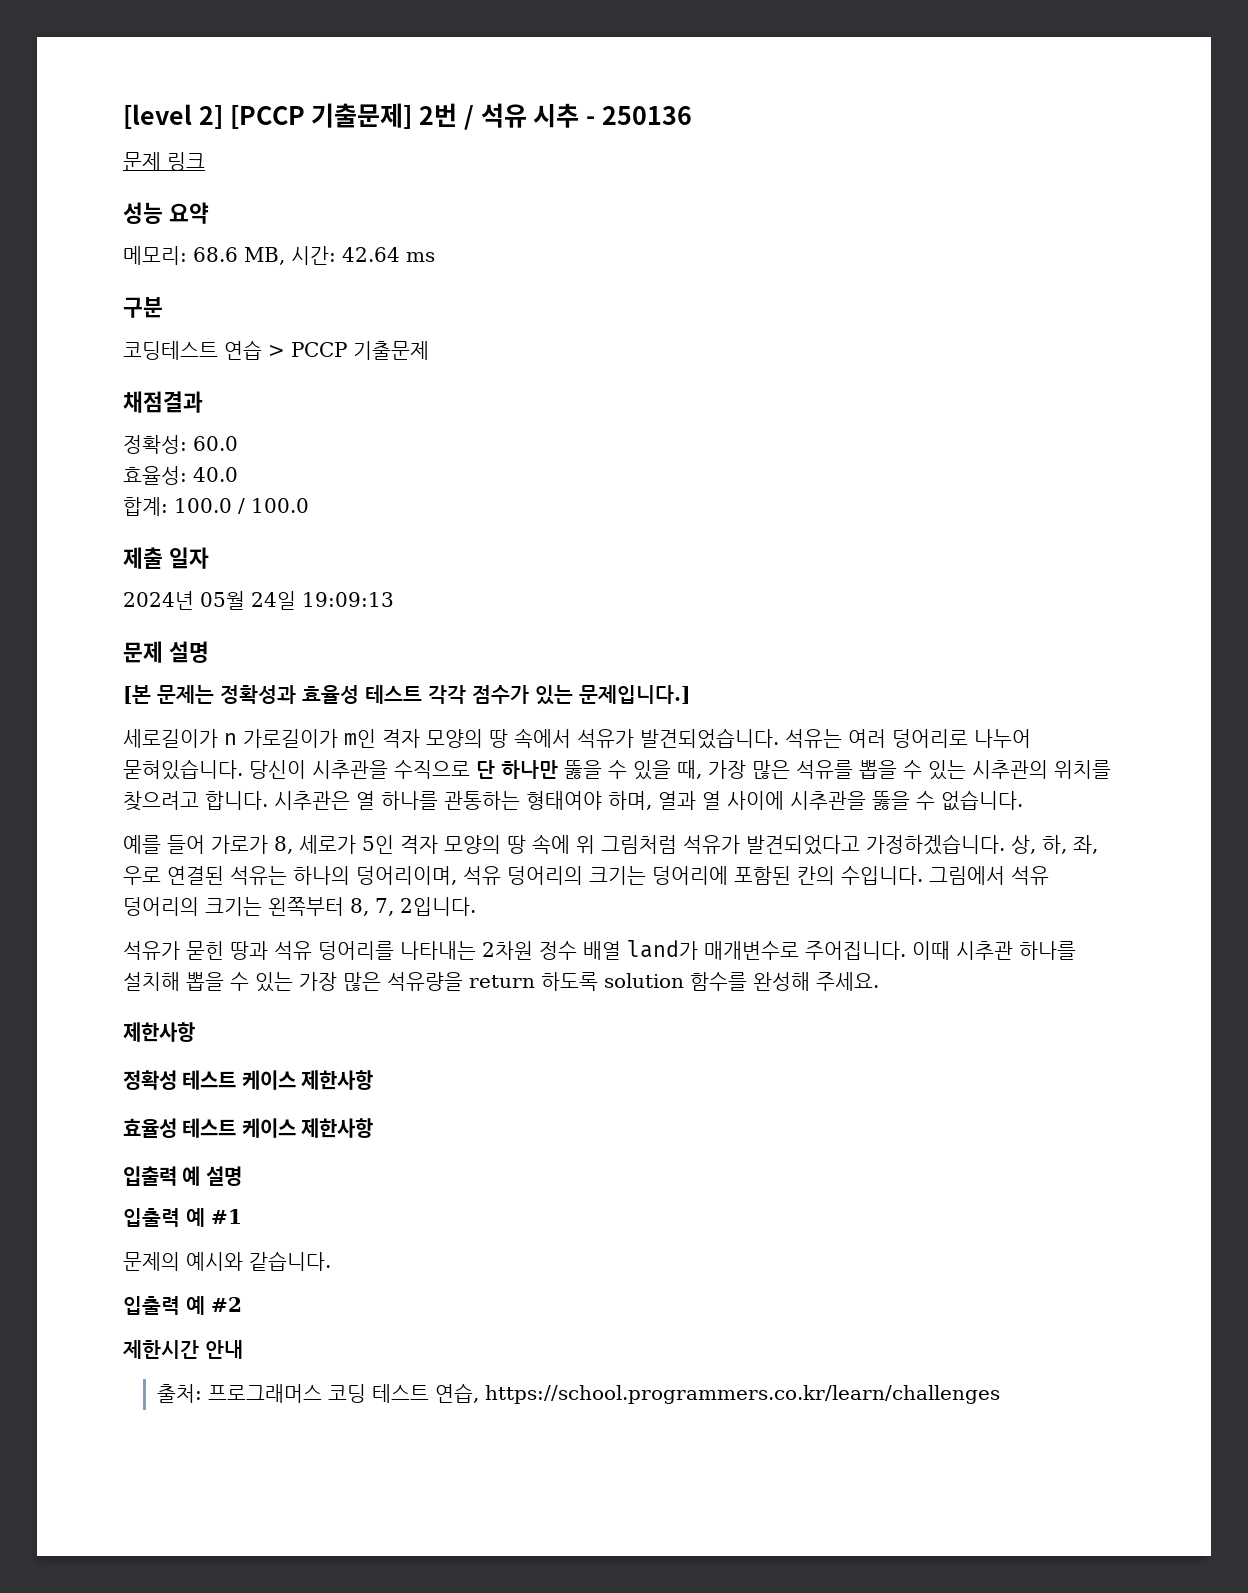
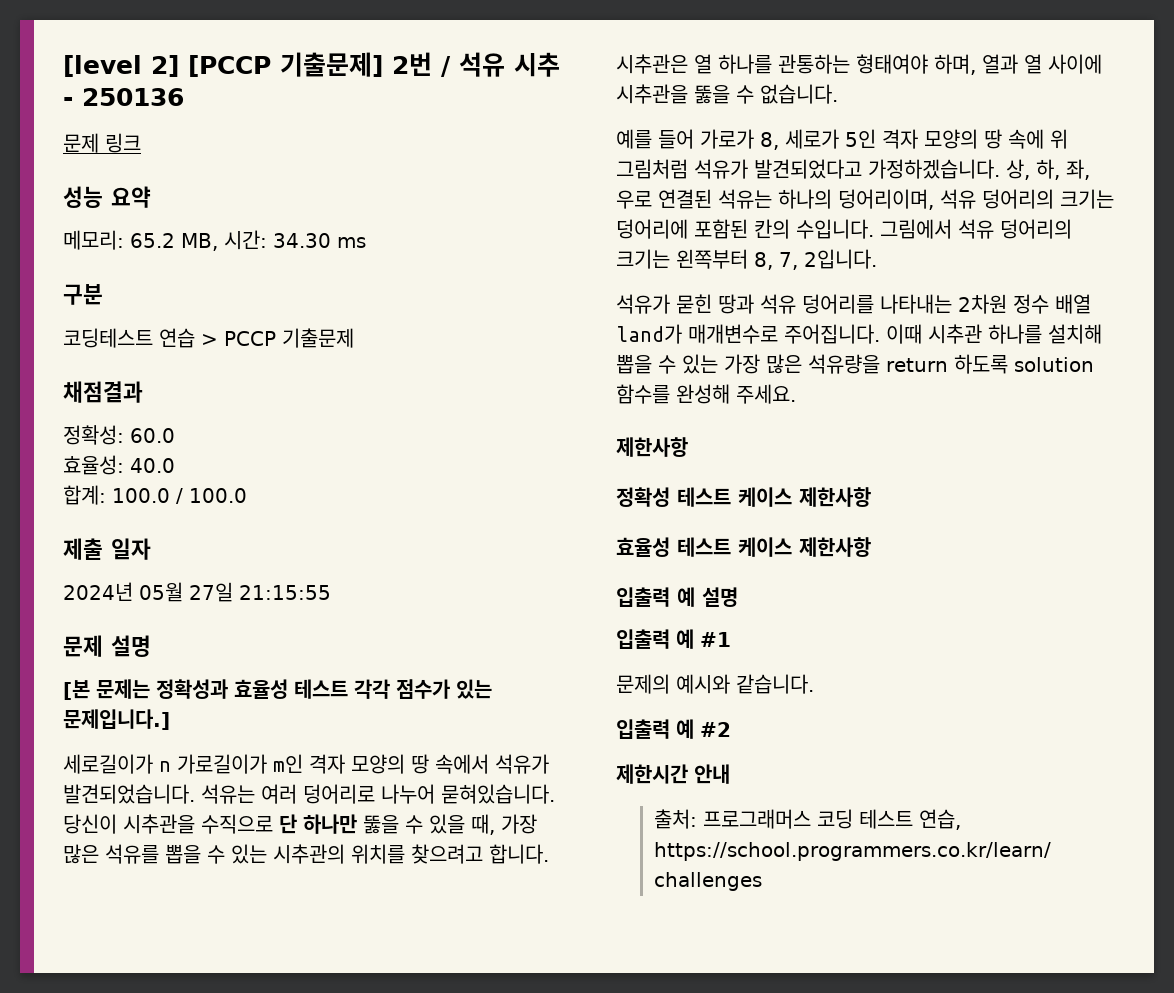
[193,247,238,262] 68.6 -> [130,233,175,248] 65.2
[342,247,400,262] 42.64 -> [273,233,331,248] 34.30
[251,591,394,610] 24일 19:09:13 -> [189,582,331,602] 27일 21:15:55

